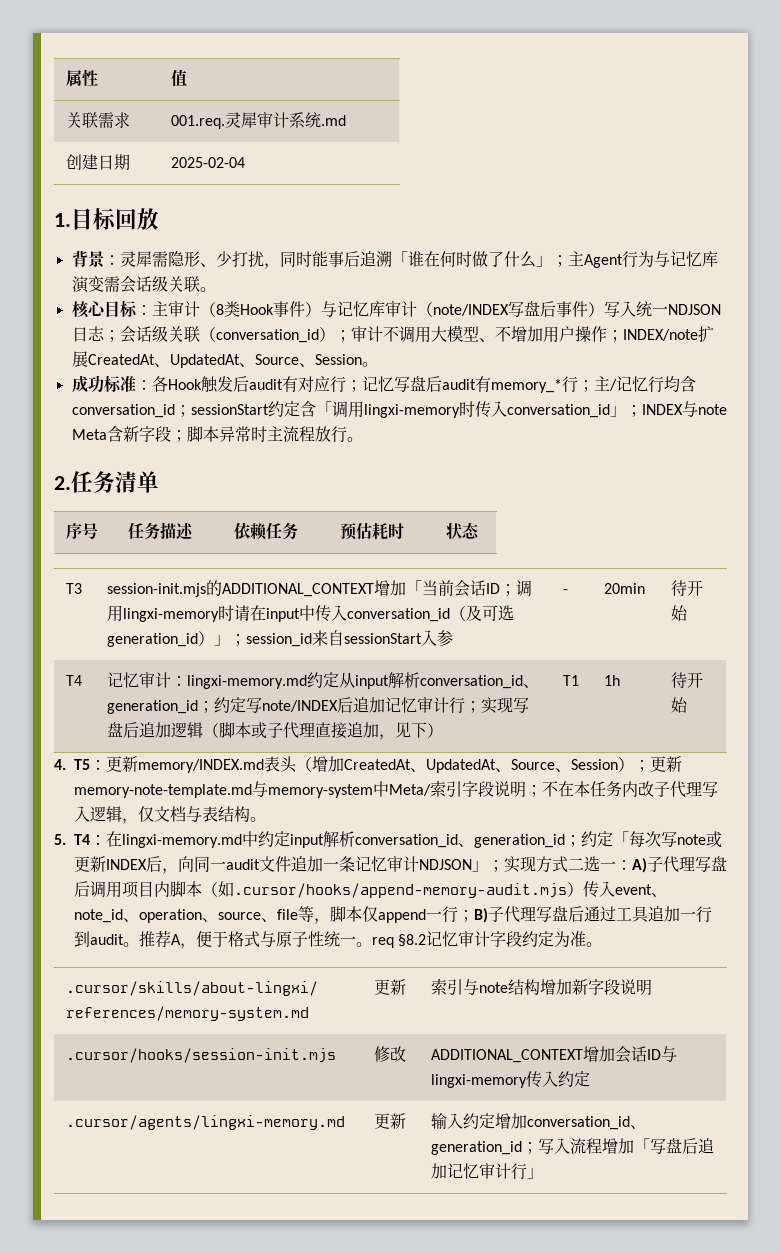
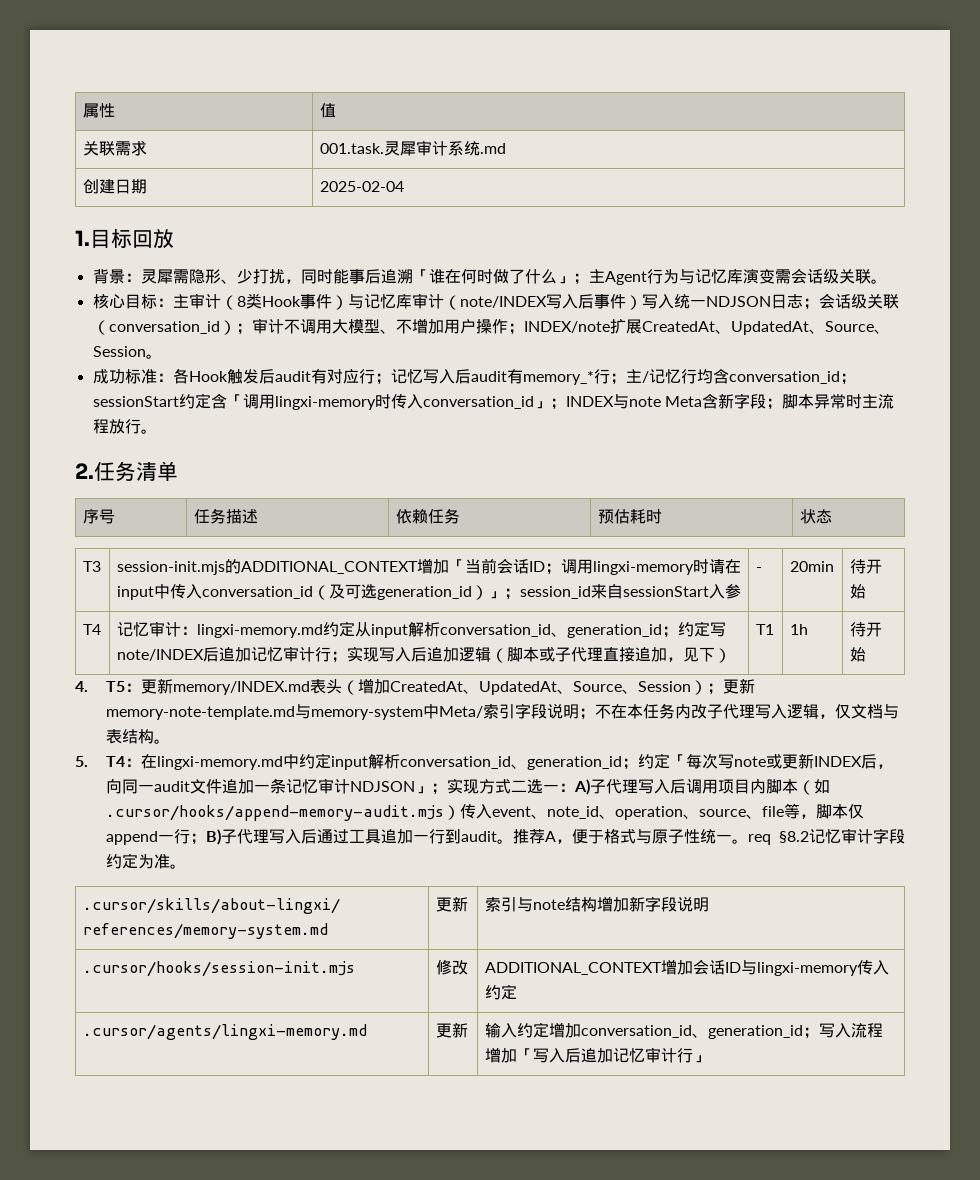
[171,115,226,129] 001.req. -> [319,143,384,154] 001.task.
[523,301,540,316] 盘 -> [561,294,578,309] 入
[409,376,426,391] 盘 -> [438,369,455,384] 入
[107,722,124,737] 盘 -> [394,647,411,662] 入
[711,856,727,871] 盘 -> [653,779,670,794] 入
[552,906,568,921] 盘 -> [284,829,301,844] 入
[666,1138,683,1153] 盘 -> [548,1048,565,1063] 入

